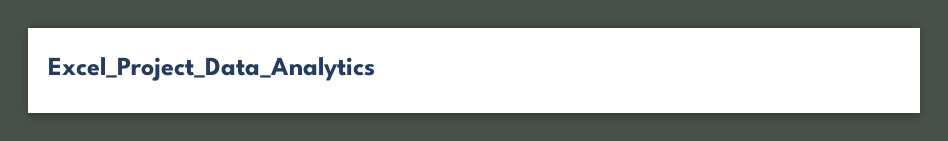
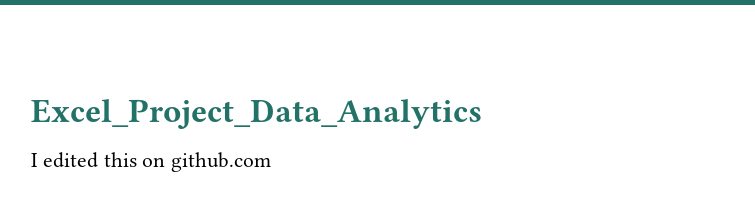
(375, 69) none -> [31,152,272,172] // I edited this on github.com

